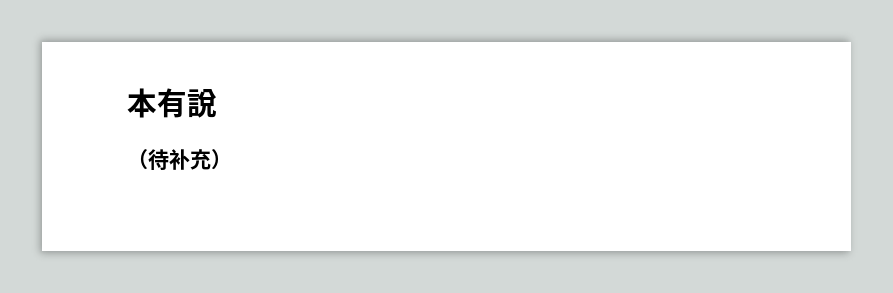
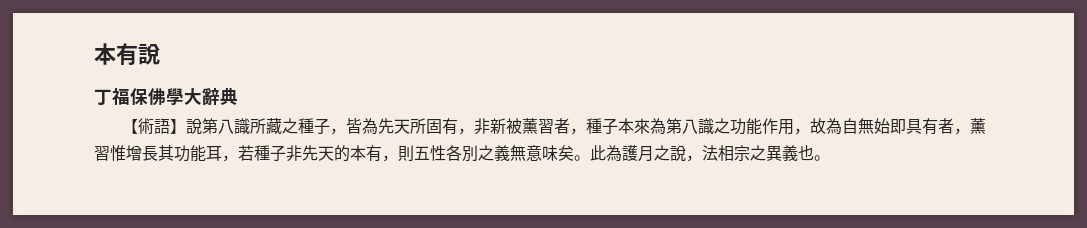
[127,149,232,170] （待补充） -> [94,87,238,106] [121,118,986,135] [94,145,830,162] 丁福保佛學大辭典 // 【術語】說第八識所藏之種子，皆為先天所固有，非新被薰習者，種子本來為第八識之功能作用，故為自無始即具有者，薰習惟增長其功能耳，若種子非先天的本有，則五性各別之義無意味矣。此為護月之說，法相宗之異義也。

